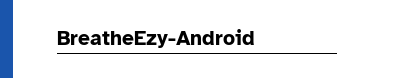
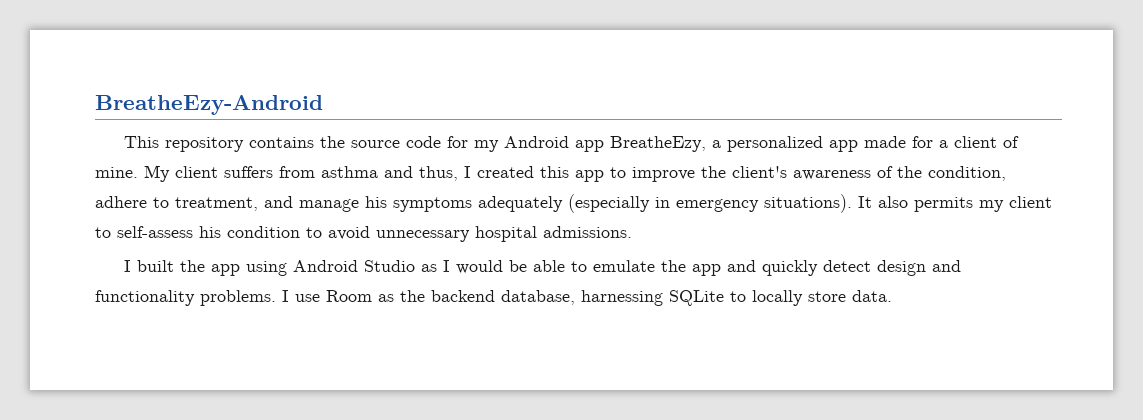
(255, 38) none -> [123,136,1019,152] [95,165,1006,182] [95,194,1052,213] [95,226,632,242] [123,260,961,276] [95,290,892,306] // This repository contains the source code for my Android app BreatheEzy, a personalized app made for a client of mine. My client suffers from asthma and thus, I created this app to improve the client's awareness of the condition, adhere to treatment, and manage his symptoms adequately (especially in emergency situations). It also permits my client to self-assess his condition to avoid unnecessary hospital admissions. // I built the app using Android Studio as I would be able to emulate the app and quickly detect design and functionality problems. I use Room as the backend database, harnessing SQLite to locally store data.

